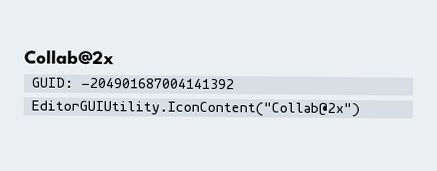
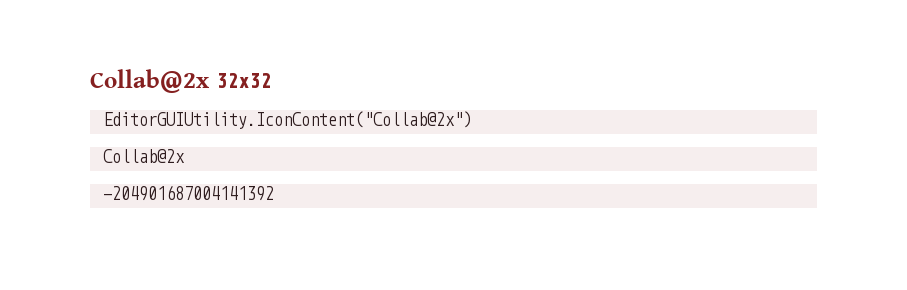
[24,49,114,66] [31,77,75,88] Collab@2x // GUID: -> [90,69,271,93] [102,111,472,129] [102,149,185,163] Collab@2x 32x32 // EditorGUIUtility.IconContent("Collab@2x") // Collab@2x //
[31,100,361,118] // EditorGUIUtility.IconContent("Collab@2x") -> (274, 193) none

